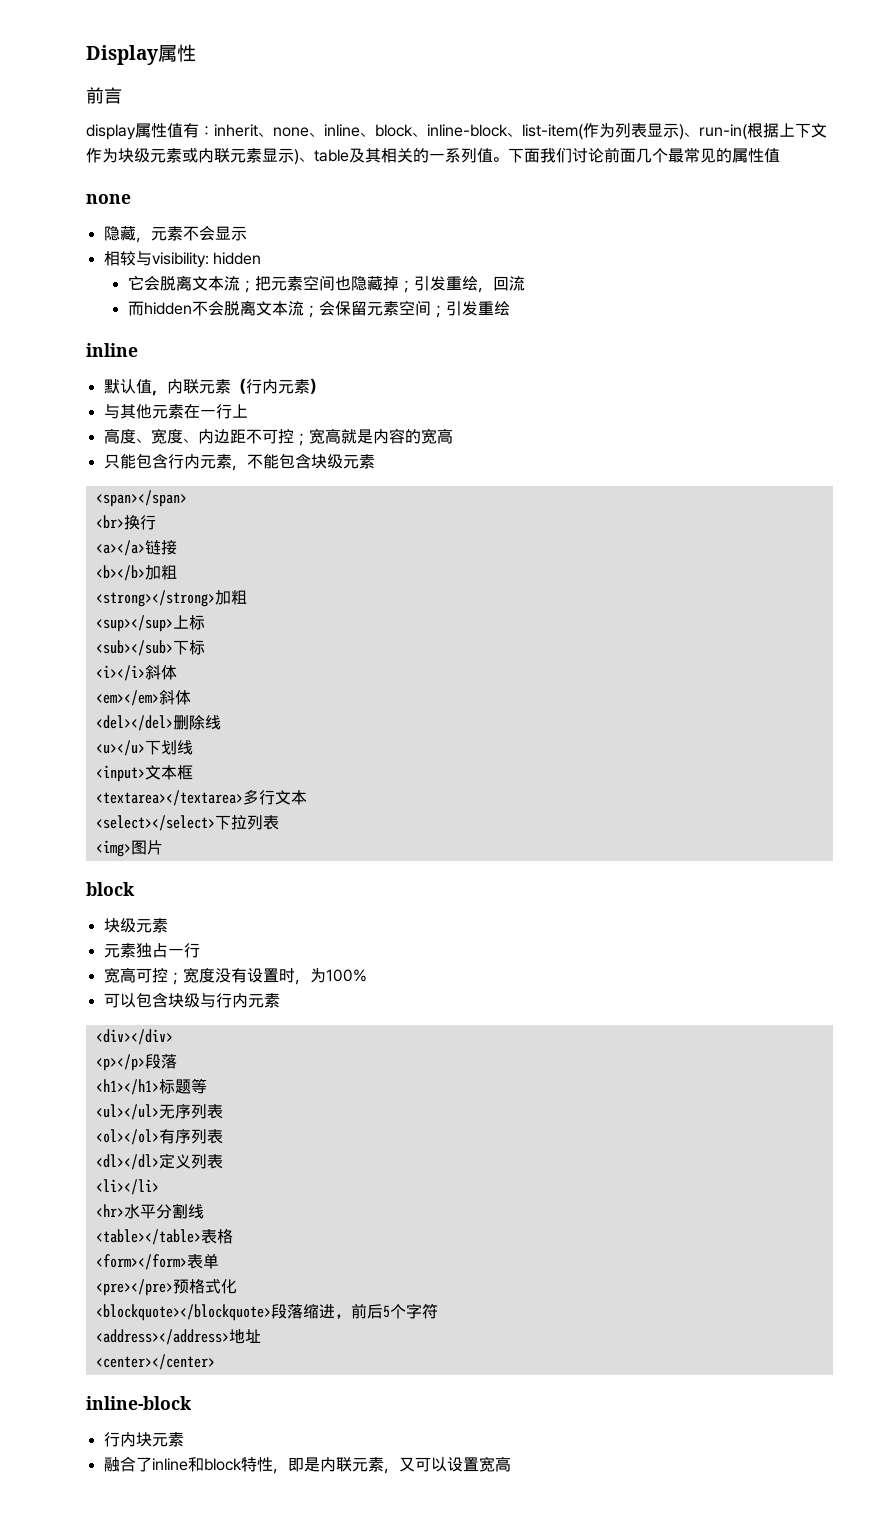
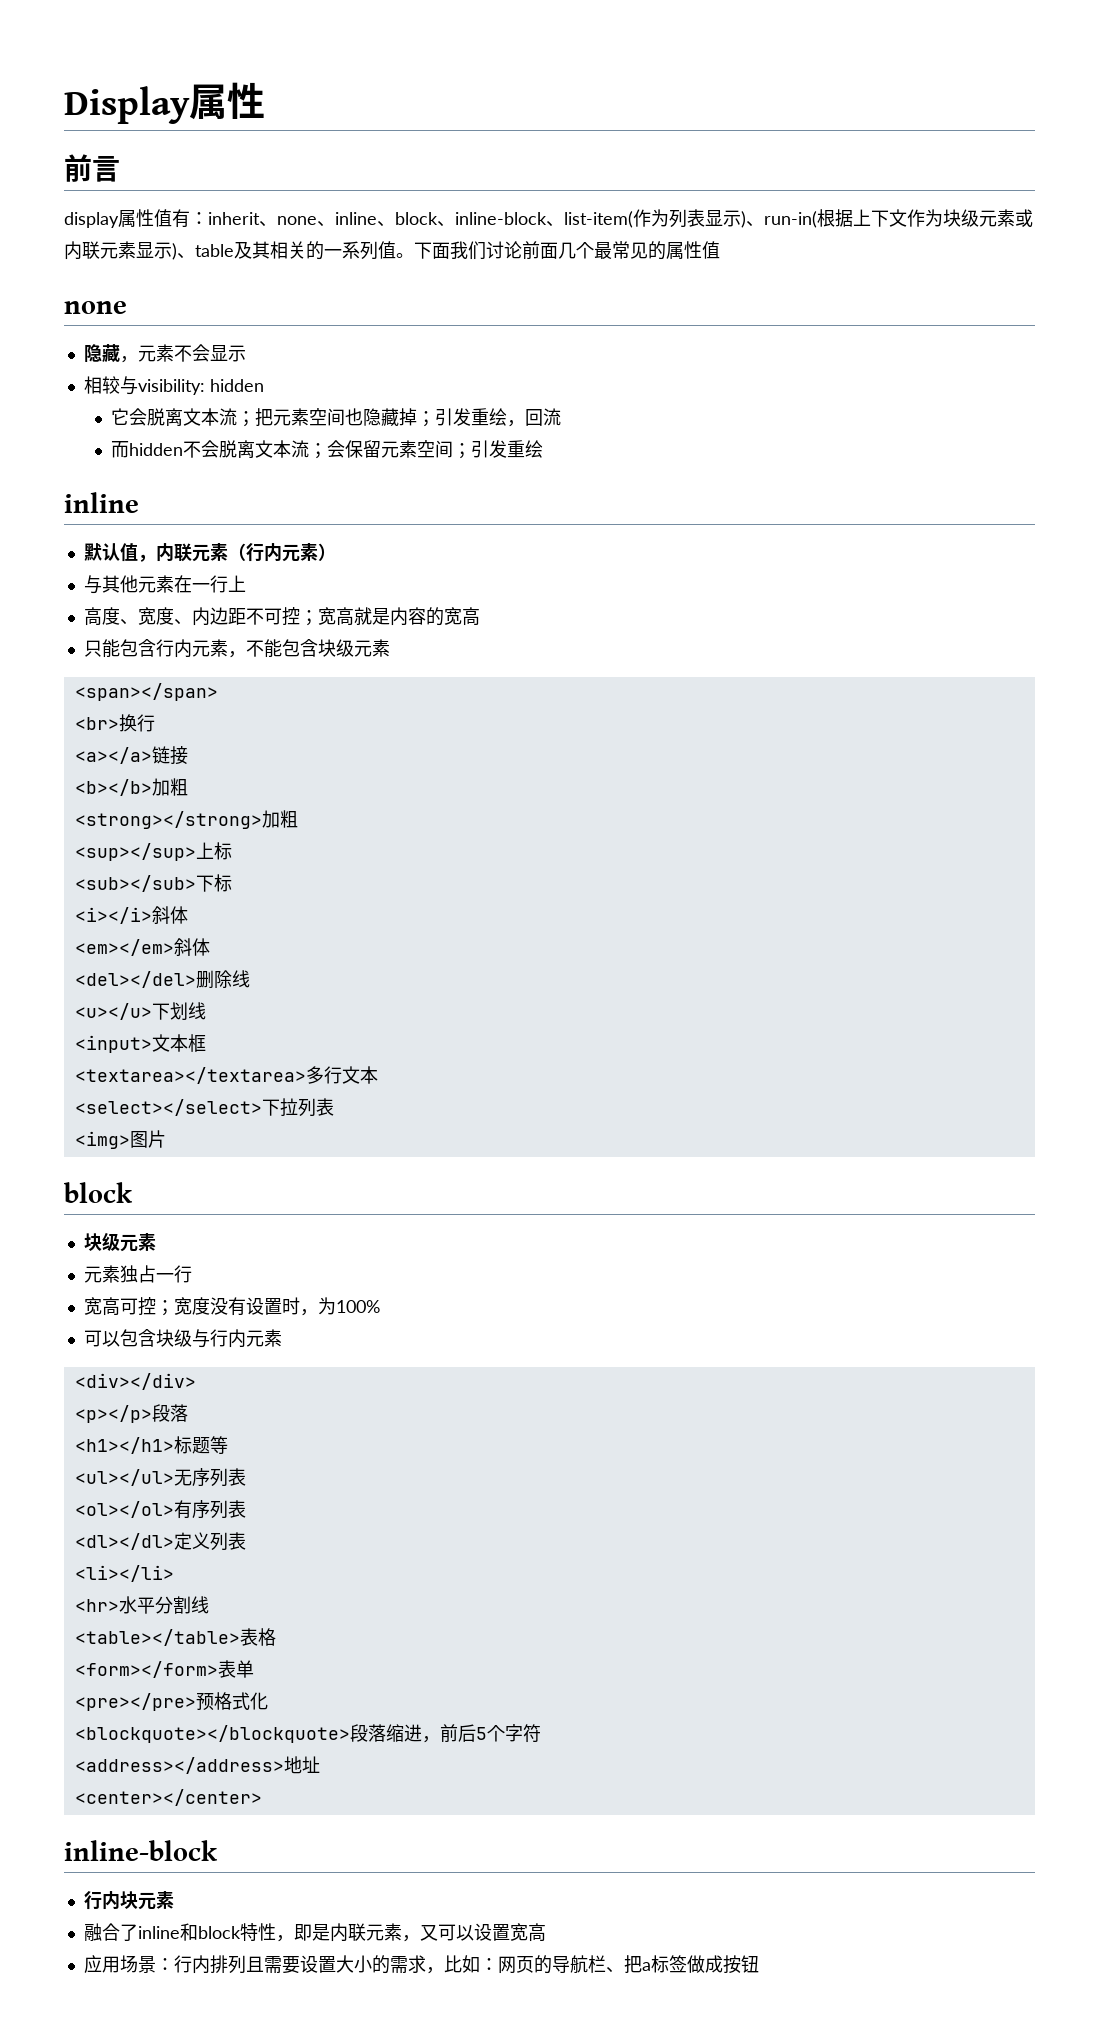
(511, 1464) none -> [83,1955,759,1974] // 应用场景：行内排列且需要设置大小的需求，比如：网页的导航栏、把a标签做成按钮

